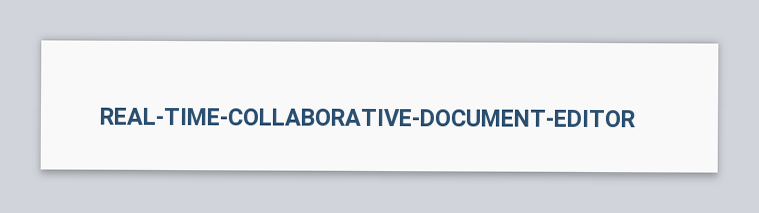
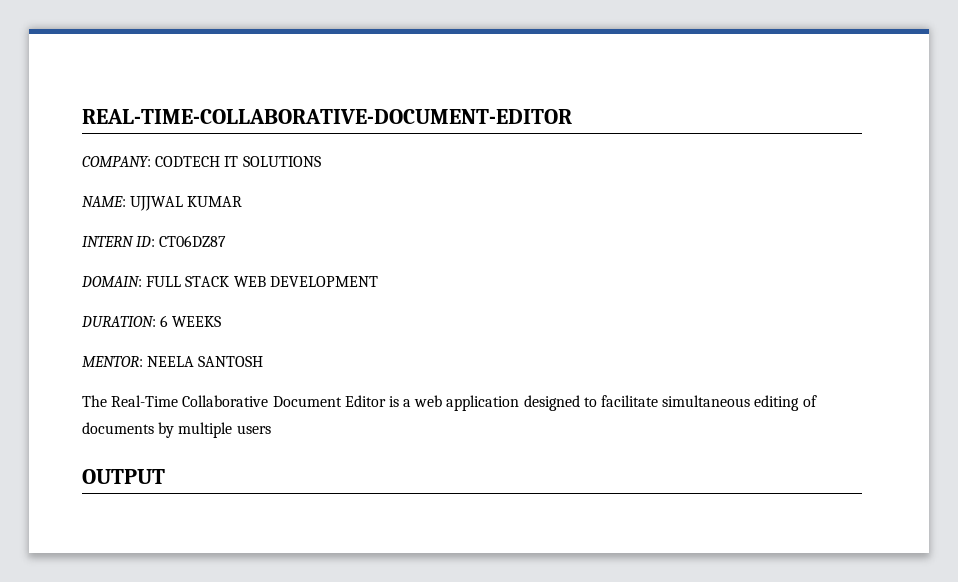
(635, 117) none -> [82,156,321,167] [82,196,243,211] [82,235,227,247] [81,276,378,287] [81,315,222,327] [82,356,264,367] [82,395,817,411] [82,422,271,438] [82,469,165,484] // COMPANY: CODTECH IT SOLUTIONS // NAME: UJJWAL KUMAR // INTERN ID: CT06DZ87 // DOMAIN: FULL STACK WEB DEVELOPMENT // DURATION: 6 WEEKS // MENTOR: NEELA SANTOSH // The Real-Time Collaborative Document Editor is a web application designed to facilitate simultaneous editing of documents by multiple users // OUTPUT

